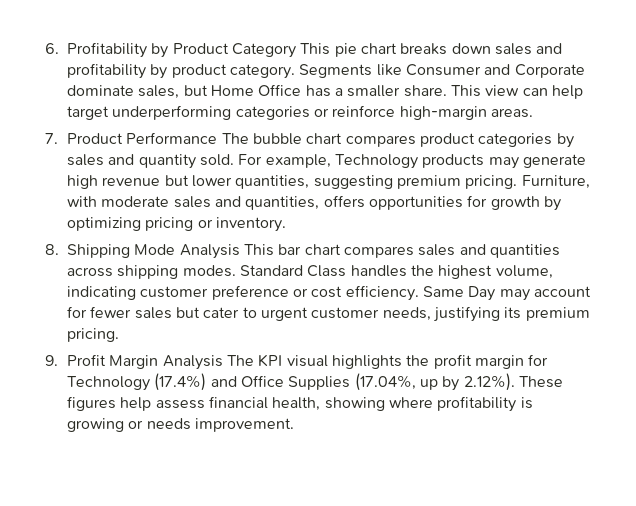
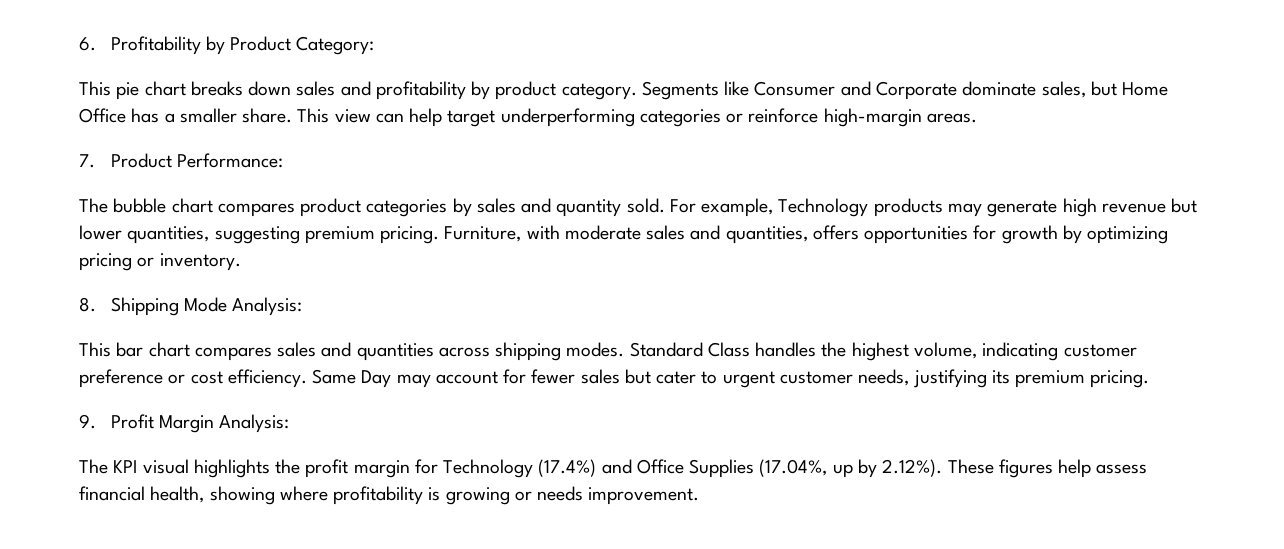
[232,43,297,58] Category -> [296,36,375,55] Category: //
[126,132,218,144] Performance -> [176,153,283,168] Performance: //
[179,244,240,259] Analysis -> [232,297,303,316] Analysis: //
[162,355,223,370] Analysis -> [219,414,290,433] Analysis: //

